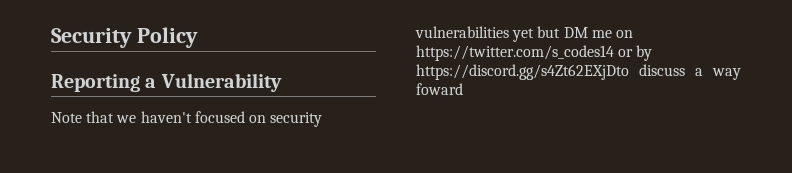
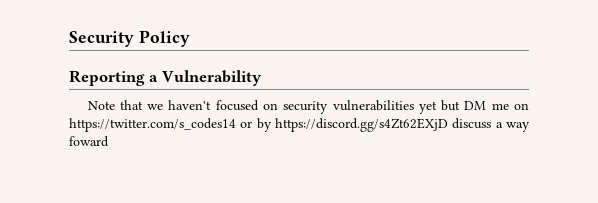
[416,64,629,80] https://discord.gg/s4Zt62EXjDto -> [275,118,448,132] https://discord.gg/s4Zt62EXjD

